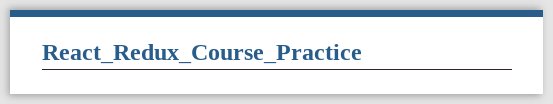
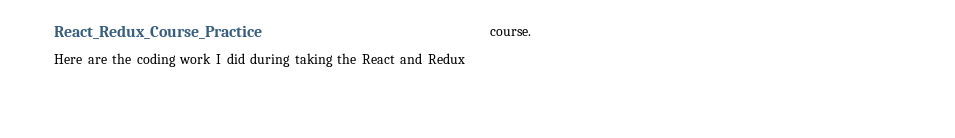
(362, 54) none -> [54,53,465,67] [490,29,531,36] // Here are the coding work I did during taking the React and Redux course.

